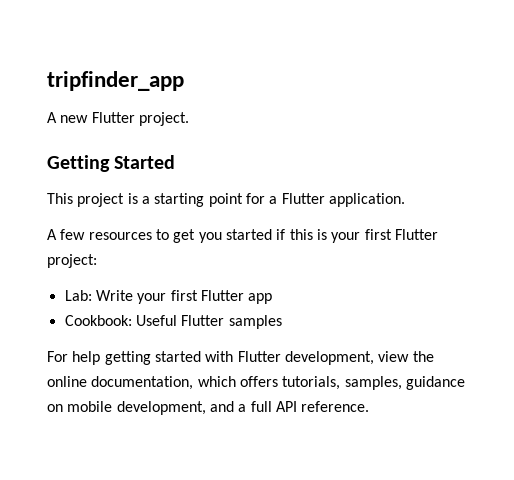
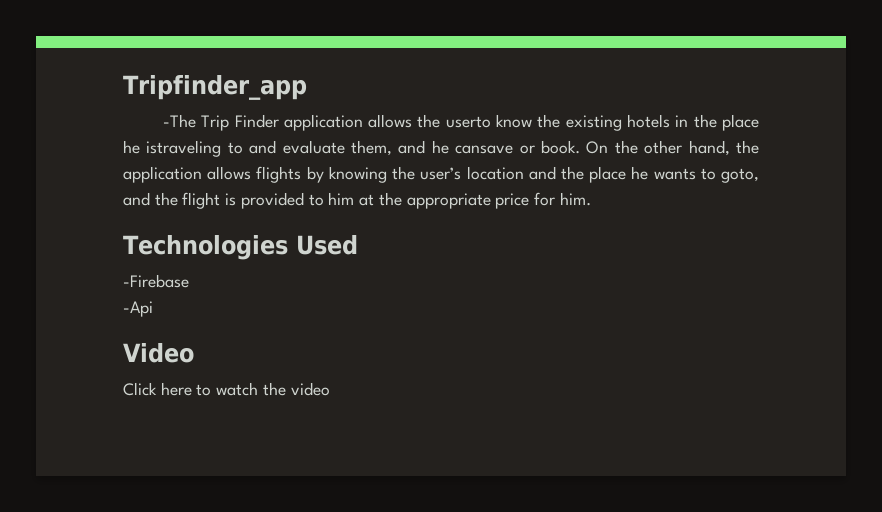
[47,71,184,91] [47,112,189,126] [47,155,176,172] [47,193,405,207] [47,229,438,243] [47,254,97,268] [64,290,273,304] [64,315,282,329] [47,351,434,365] [47,376,465,390] [47,401,370,415] tripfinder_app // A new Flutter project. // Getting Started // This project is a starting point for a Flutter application. // A few resources to get you started if this is your first Flutter project: // Lab: Write your first Flutter app // Cookbook: Useful Flutter samples // For help getting started with Flutter development, view the online documentation, which offers tutorials, samples, guidance on mobile development, and a full API reference. -> [123,75,307,100] [162,114,760,131] [123,140,759,157] [123,166,759,183] [123,192,591,209] [123,235,358,260] [123,274,189,288] [123,301,153,317] [123,343,194,363] [123,382,330,396] Tripfinder_app // -The Trip Finder application allows the userto know the existing hotels in the place he istraveling to and evaluate them, and he cansave or book. On the other hand, the application allows flights by knowing the user’s location and the place he wants to goto, and the flight is provided to him at the appropriate price for him. // Technologies Used // -Firebase // -Api // Video // Click here to watch the video

